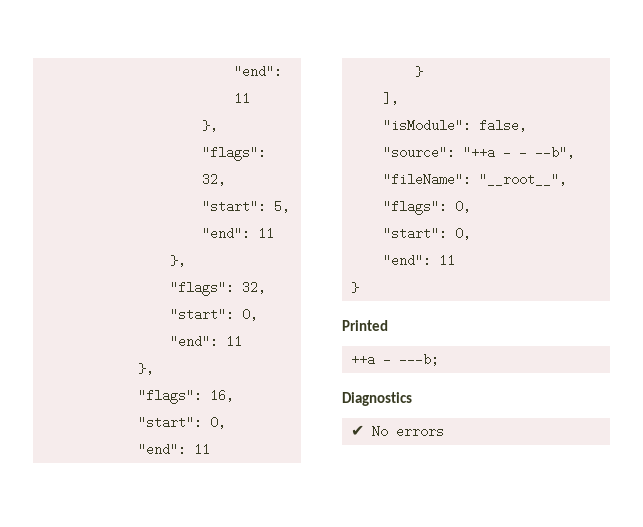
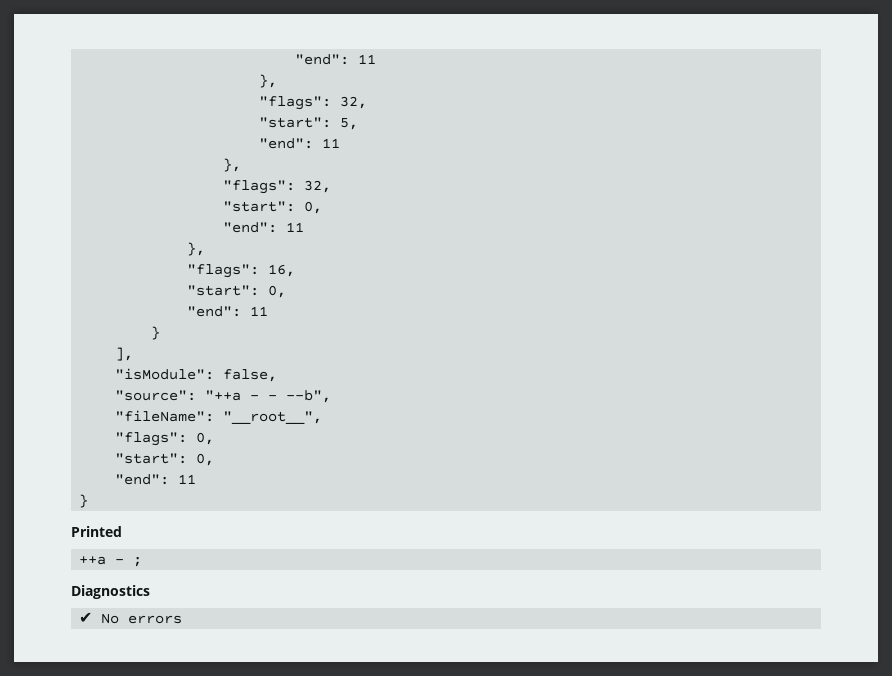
[398,353,439,366] ---b; -> [132,556,142,567] ;

